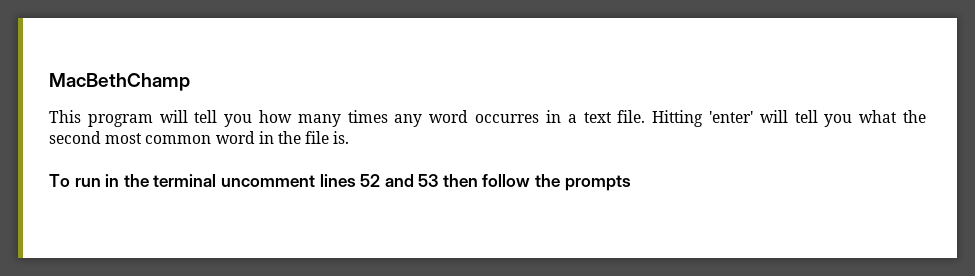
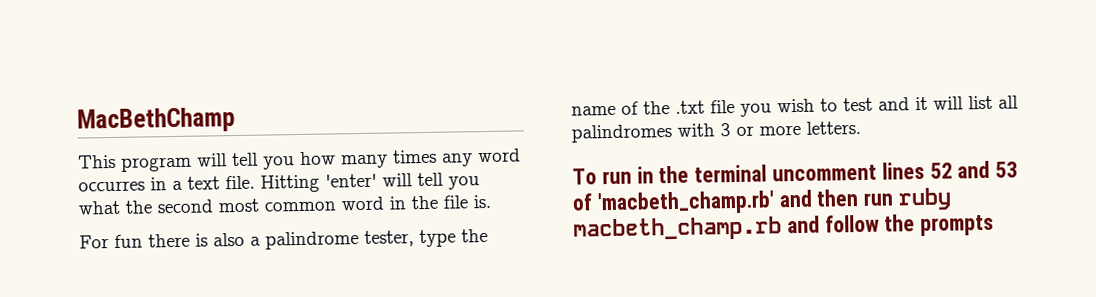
(350, 137) none -> [79,228,488,250] [571,95,1019,117] [571,120,861,143] // For fun there is also a palindrome tester, type the name of the .txt file you wish to test and it will list all palindromes with 3 or more letters.
[442,174,478,187] then -> [572,187,953,216] [573,215,820,242] of 'macbeth_champ.rb' and then run ruby macbeth_champ.rb and

